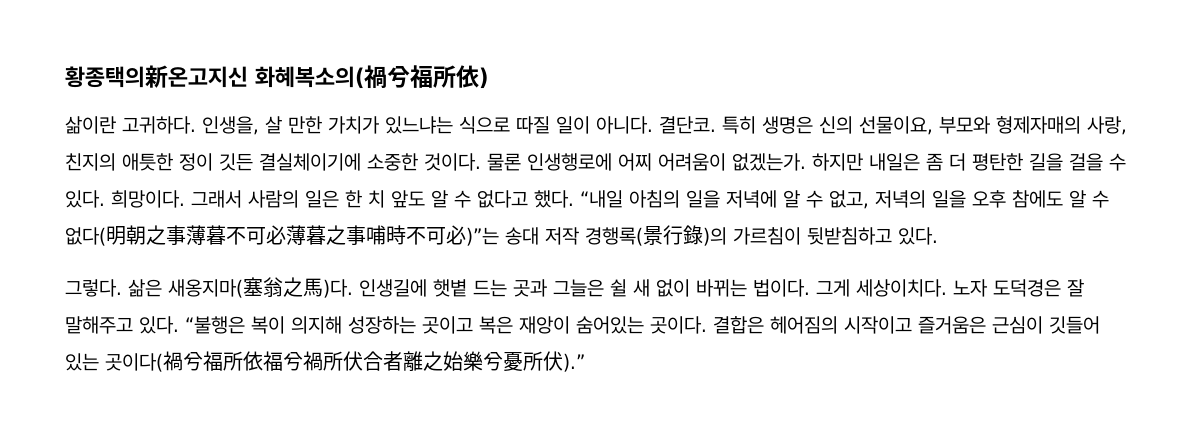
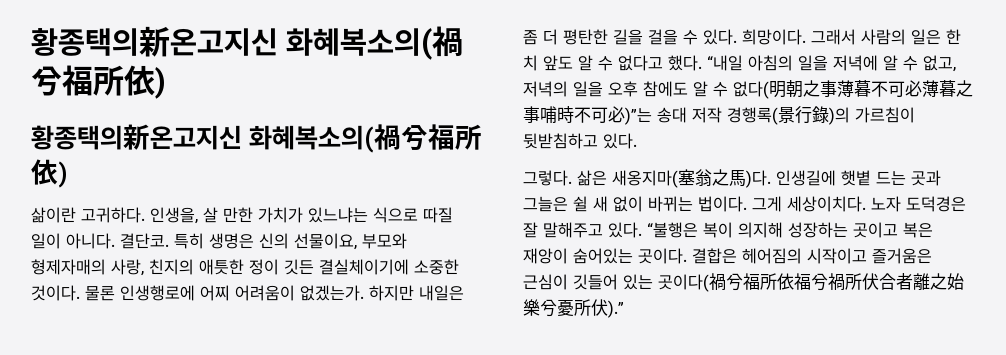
[65,65,488,89] 황종택의新온고지신 화혜복소의(禍兮福所依) -> [31,26,464,60] [31,65,166,99] [31,124,483,153] [31,159,68,188] 황종택의新온고지신 화혜복소의(禍兮福所依) // 황종택의新온고지신 화혜복소의(禍兮福所依)

